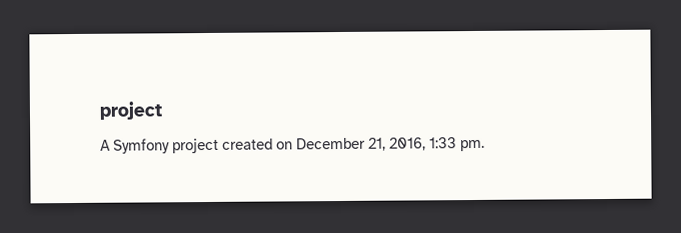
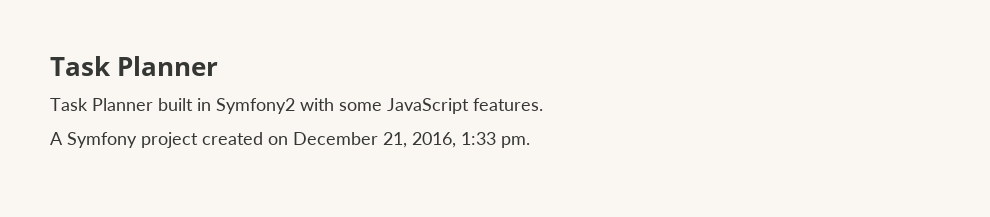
[99,101,163,120] project -> [50,56,218,76] [50,98,543,114] Task Planner // Task Planner built in Symfony2 with some JavaScript features.

